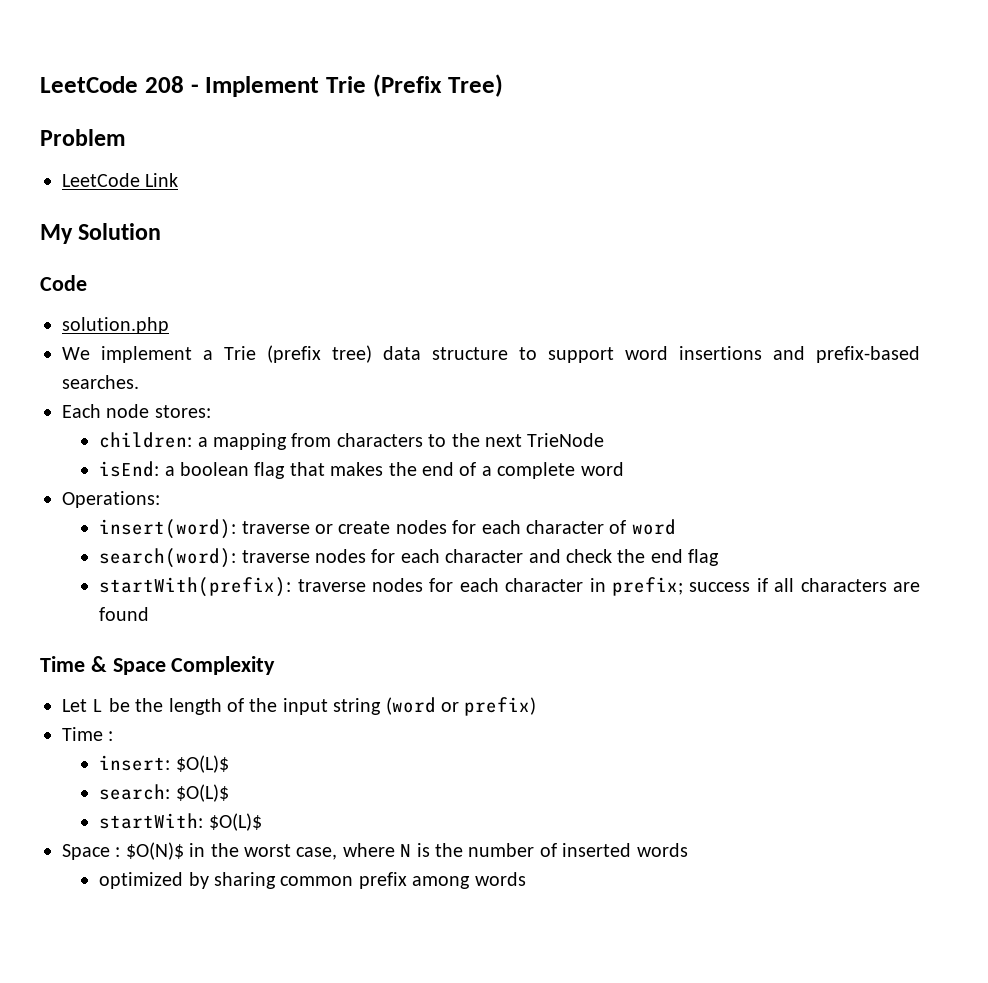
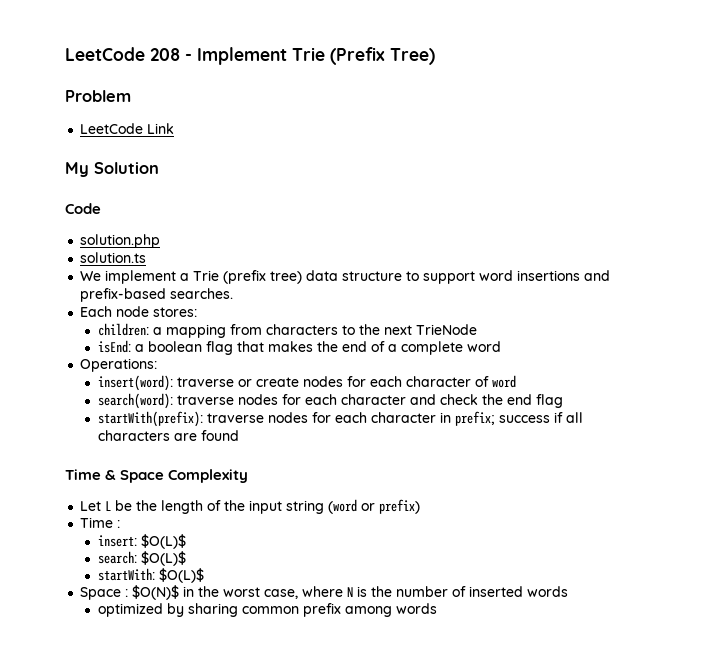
(169, 325) none -> [80,252,147,263] // solution.ts

